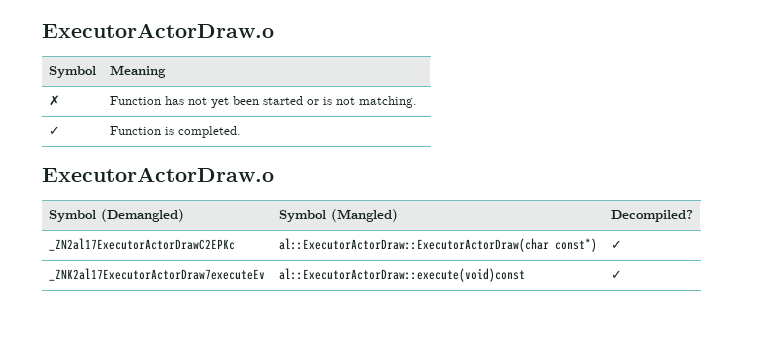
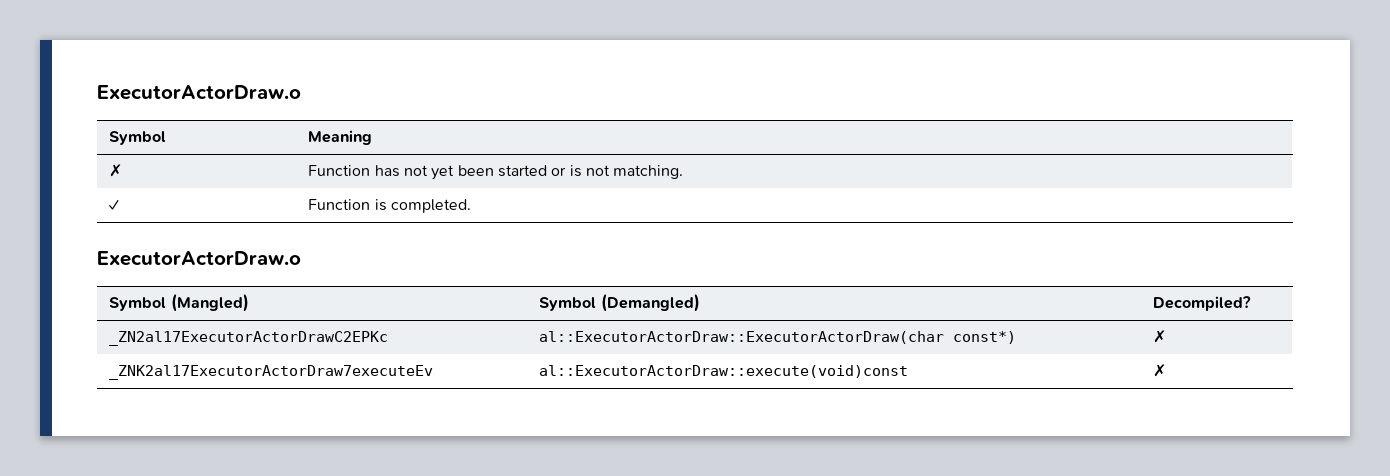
[100,209,184,222] [278,209,398,222] (Demangled) | Symbol (Mangled) -> [170,294,249,312] [539,294,700,312] (Mangled) | Symbol (Demangled)
[610,240,622,249] ✓ -> [1153,330,1167,343] ✗
[610,270,622,279] ✓ -> [1153,364,1167,377] ✗

